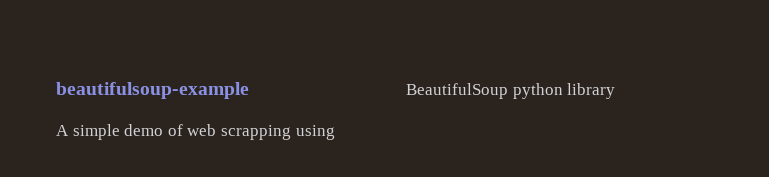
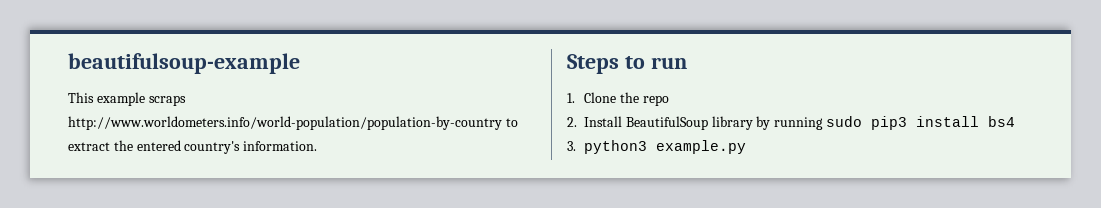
[56,124,335,140] [406,83,616,99] A simple demo of web scrapping using BeautifulSoup python library -> [68,92,186,106] [68,116,518,130] [68,140,318,154] [567,54,687,74] [567,92,669,106] [567,116,1016,130] [567,140,747,154] This example scraps http://www.worldometers.info/world-population/population-by-country to extract the entered country's information. // Steps to run // 1. Clone the repo // 2. Install BeautifulSoup library by running sudo pip3 install bs4 // 3. python3 example.py

